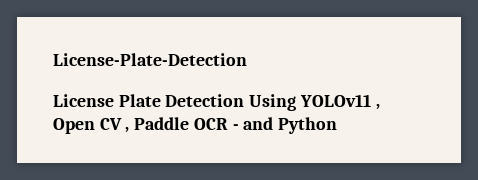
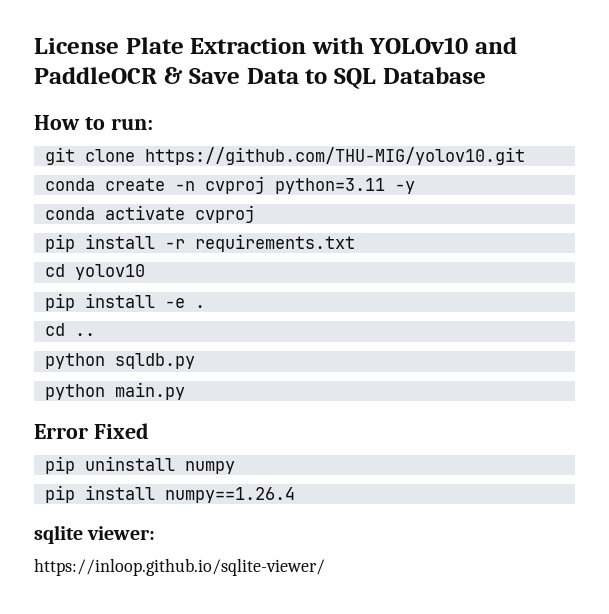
[53,53,247,66] License-Plate-Detection // -> (34, 46) none
[165,94,380,111] [53,117,338,134] Detection Using YOLOv11 , Open CV , Paddle OCR - and Python -> [190,37,518,54] [34,67,486,89] [34,115,153,130] [44,147,525,165] [44,176,415,194] [44,205,255,223] [44,234,355,252] [44,264,145,280] [44,293,205,311] [44,323,95,336] [44,353,195,369] [44,382,185,400] [34,423,149,439] [44,456,235,474] [44,485,295,503] [34,525,156,544] [34,558,325,576] Extraction with YOLOv10 and PaddleOCR & Save Data to SQL Database // How to run: // git clone https://github.com/THU-MIG/yolov10.git // conda create -n cvproj python=3.11 -y // conda activate cvproj // pip install -r requirements.txt // cd yolov10 // pip install -e . // cd .. // python sqldb.py // python main.py // Error Fixed // pip uninstall numpy // pip install numpy==1.26.4 // sqlite viewer: // https://inloop.github.io/sqlite-viewer/

